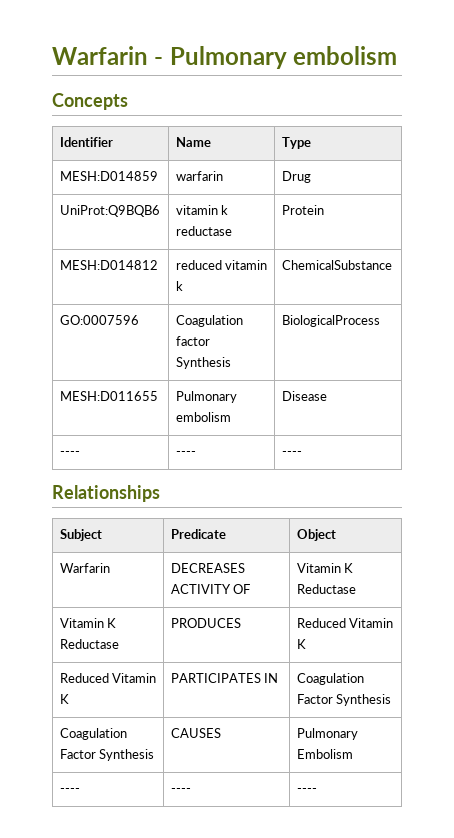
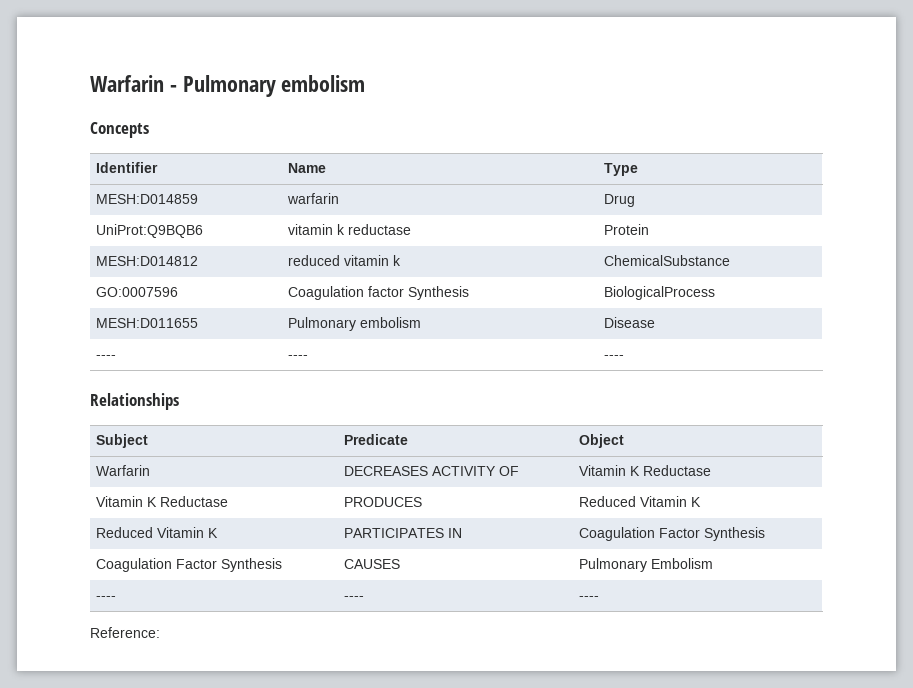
(317, 790) none -> [90,627,160,638] // Reference:

